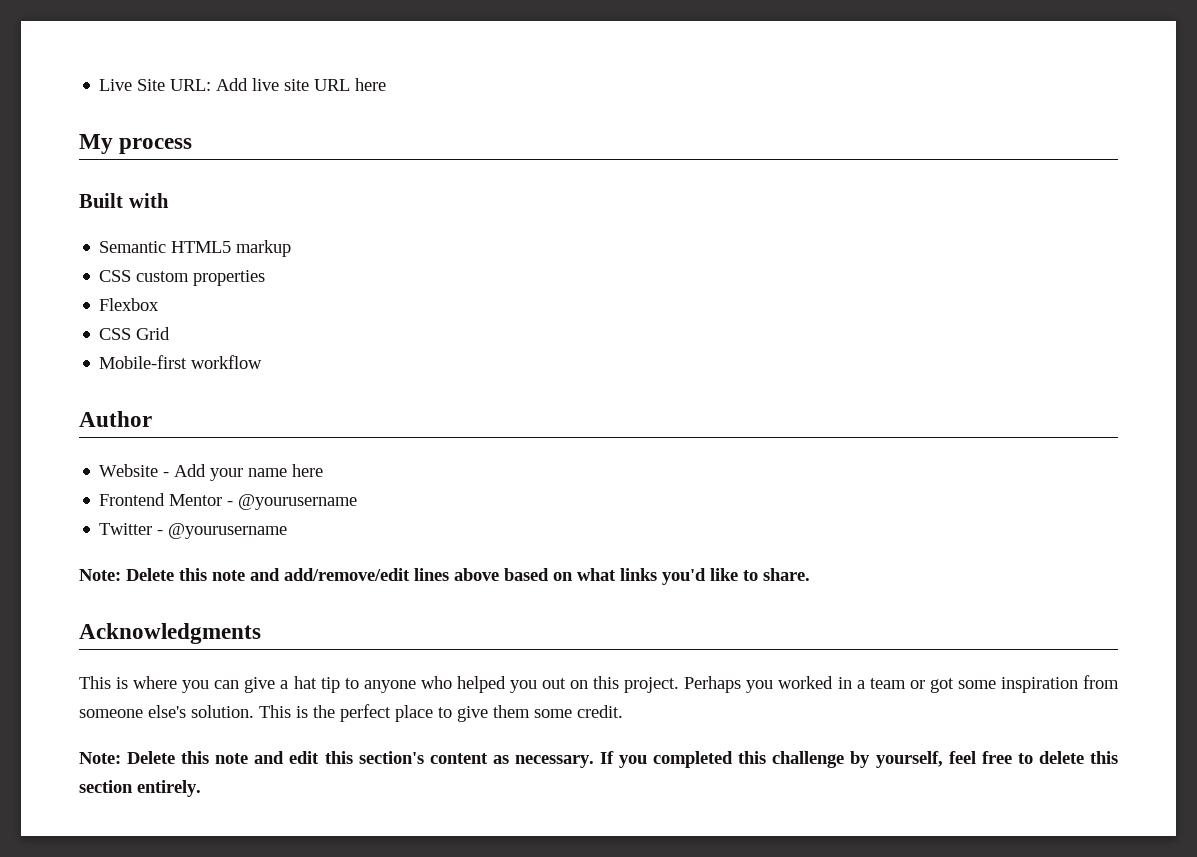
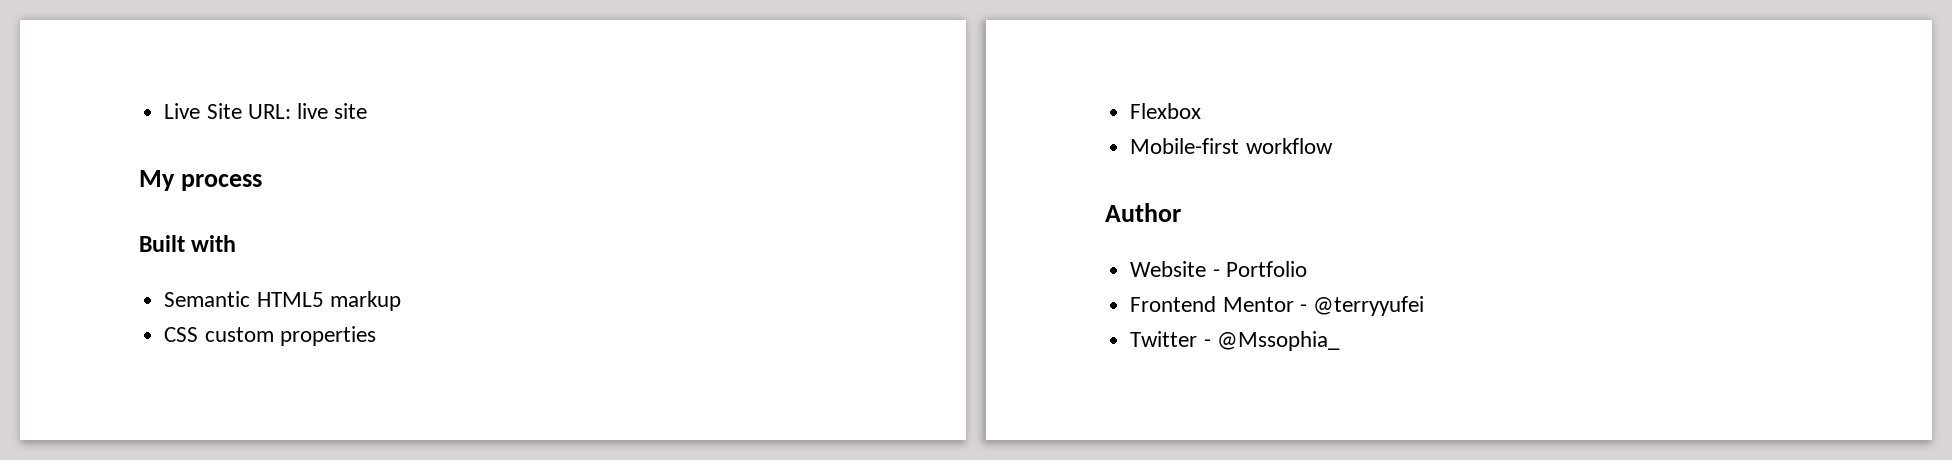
[216,78,249,91] Add -> (291, 111) none
[314,78,387,91] URL here -> (368, 111) none
[99,327,171,340] // CSS Grid -> (1202, 111) none
[174,464,324,481] Add your name here -> [1225,261,1307,277] Portfolio
[238,494,358,510] @yourusername -> [1312,296,1424,316] @terryyufei
[168,523,288,539] [79,568,810,585] [79,623,261,644] [79,675,1119,693] [79,704,623,722] [79,751,1119,768] [79,780,201,797] @yourusername // Note: Delete this note and add/remove/edit lines above based on what links you'd like to share. // Acknowledgments // This is where you can give a hat tip to anyone who helped you out on this project. Perhaps you worked in a team or got some inspiration from someone else's solution. This is the perfect place to give them some credit. // Note: Delete this note and edit this section's content as necessary. If you completed this challenge by yourself, feel free to delete this section entirely. -> [1216,331,1340,351] @Mssophia_

